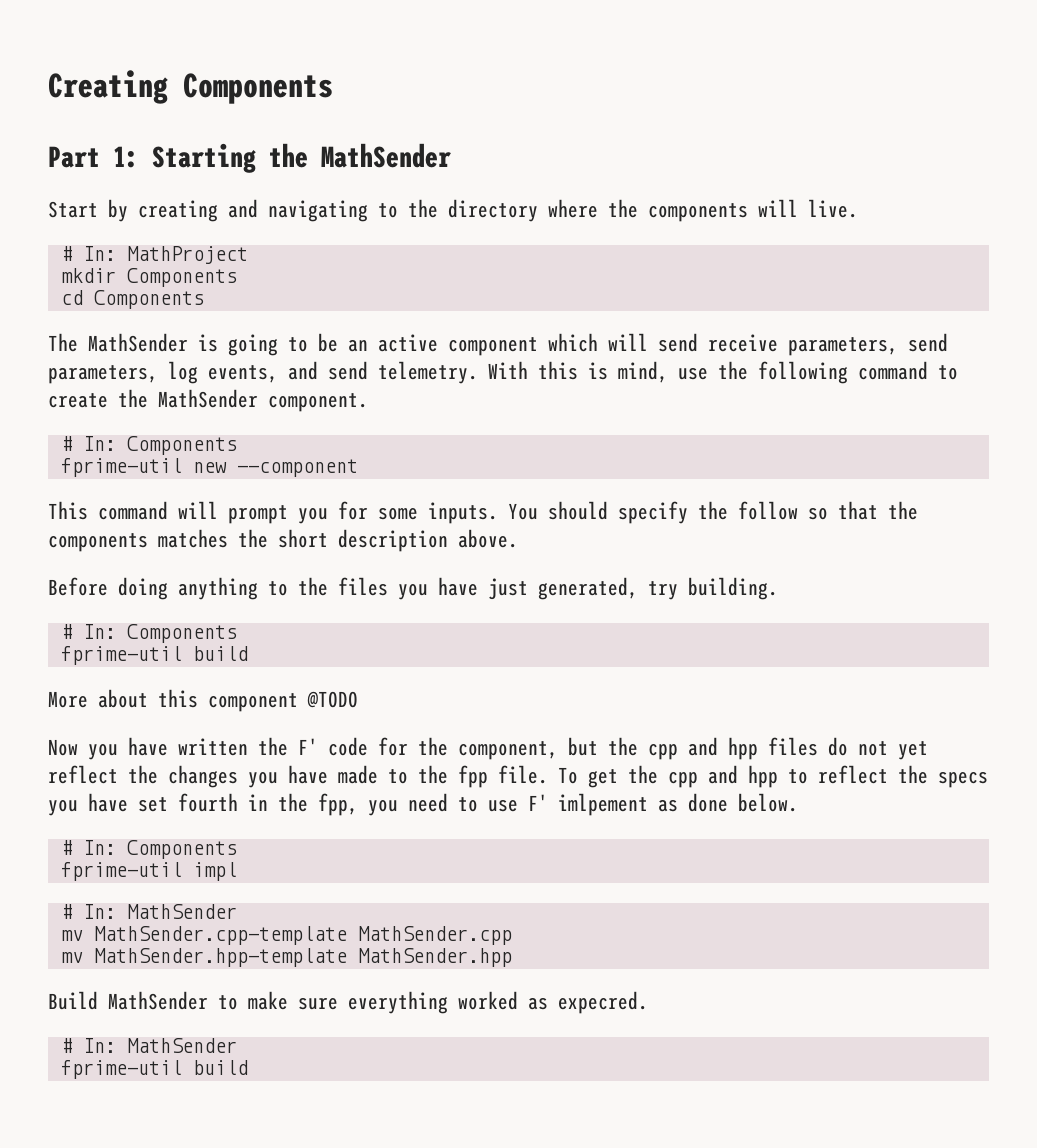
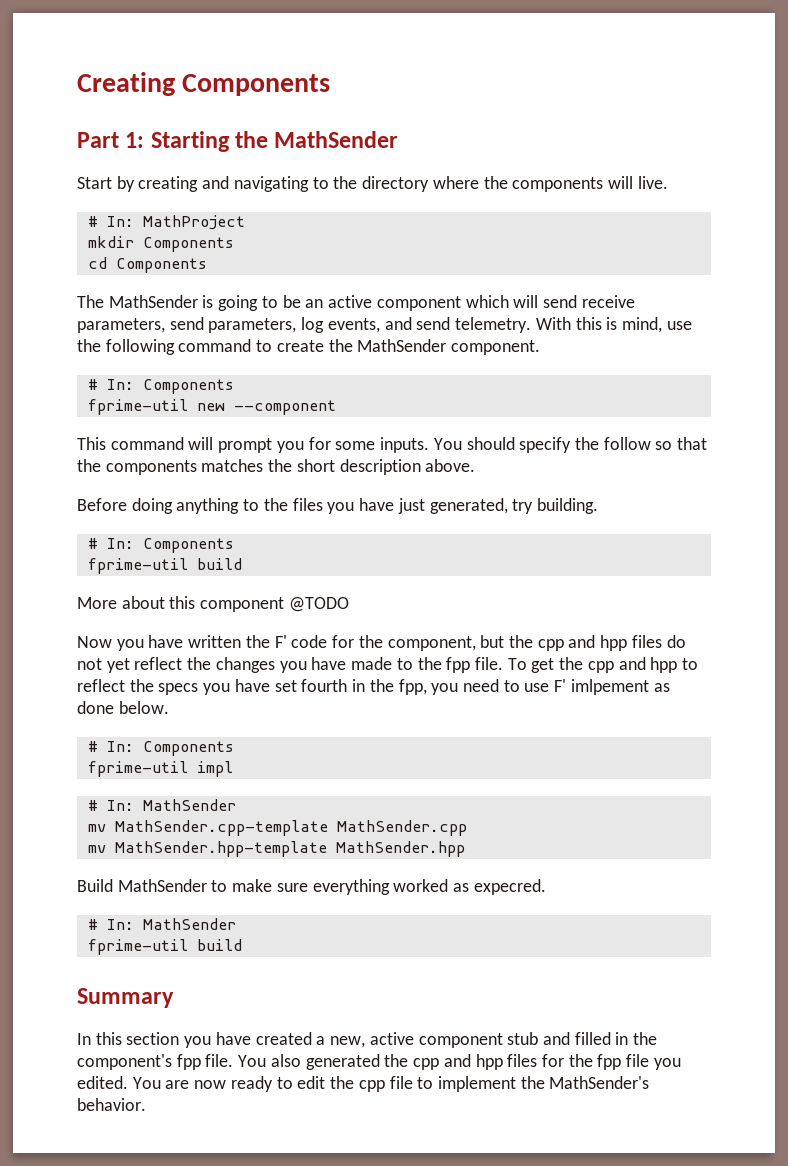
(248, 1067) none -> [77,988,174,1008] [77,1032,658,1048] [77,1054,681,1070] [77,1076,650,1092] [77,1098,146,1111] // Summary // In this section you have created a new, active component stub and filled in the component's fpp file. You also generated the cpp and hpp files for the fpp file you edited. You are now ready to edit the cpp file to implement the MathSender's behavior.

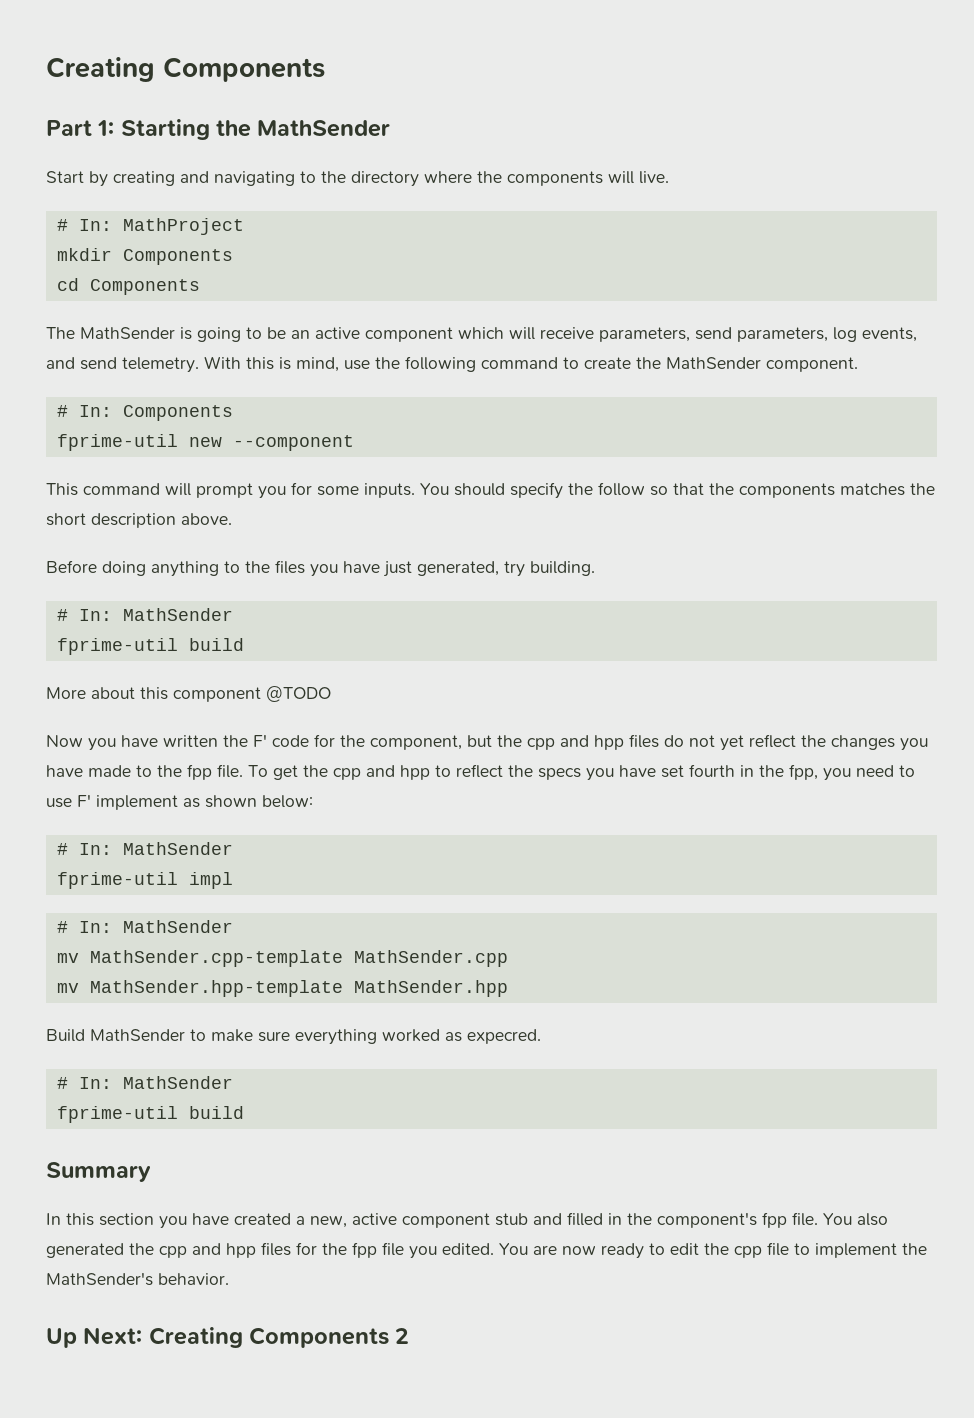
[542,295,577,308] send -> (535, 333) none
[142,538,234,553] Components -> [122,608,233,621] MathSender
[570,679,670,695] [77,701,169,714] [87,741,234,756] imlpement as done below. // # In: Components -> [96,795,313,810] [56,842,233,855] implement as shown below: // # In: MathSender
(146, 1104) none -> [46,1327,410,1348] // Up Next: Creating Components 2

